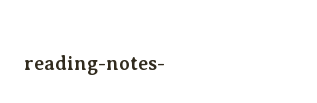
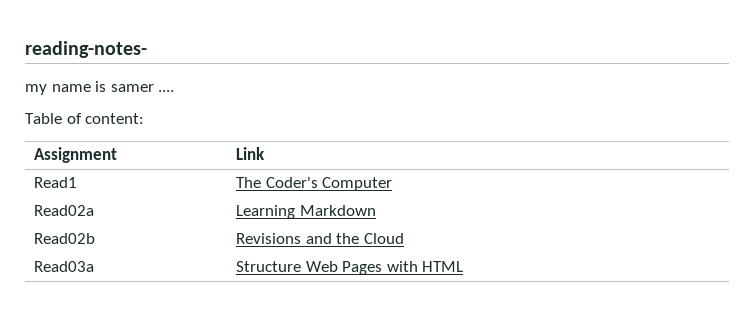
(165, 65) none -> [25,81,175,95] [25,113,145,124] [33,147,117,163] [235,147,265,160] [33,177,77,188] [235,177,393,191] [33,205,94,216] [235,205,376,219] [33,233,95,244] [235,233,404,244] [33,261,94,272] [235,261,464,275] // my name is samer .... // Table of content: // Assignment | Link // Read1 | The Coder's Computer // Read02a | Learning Markdown // Read02b | Revisions and the Cloud // Read03a | Structure Web Pages with HTML

